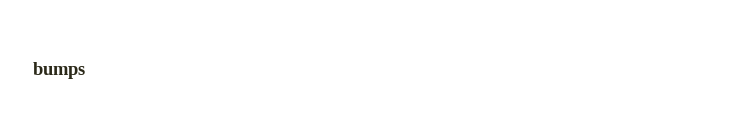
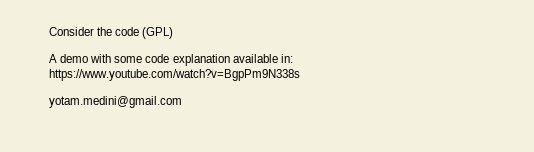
[33,62,85,79] bumps -> [49,27,174,39] [49,54,293,66] [49,69,300,81] [49,96,182,108] Consider the code (GPL) // A demo with some code explanation available in: https://www.youtube.com/watch?v=BgpPm9N338s // yotam.medini@gmail.com

